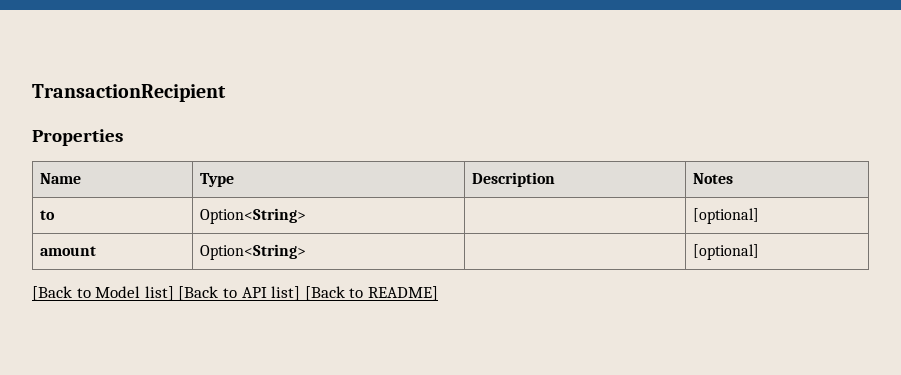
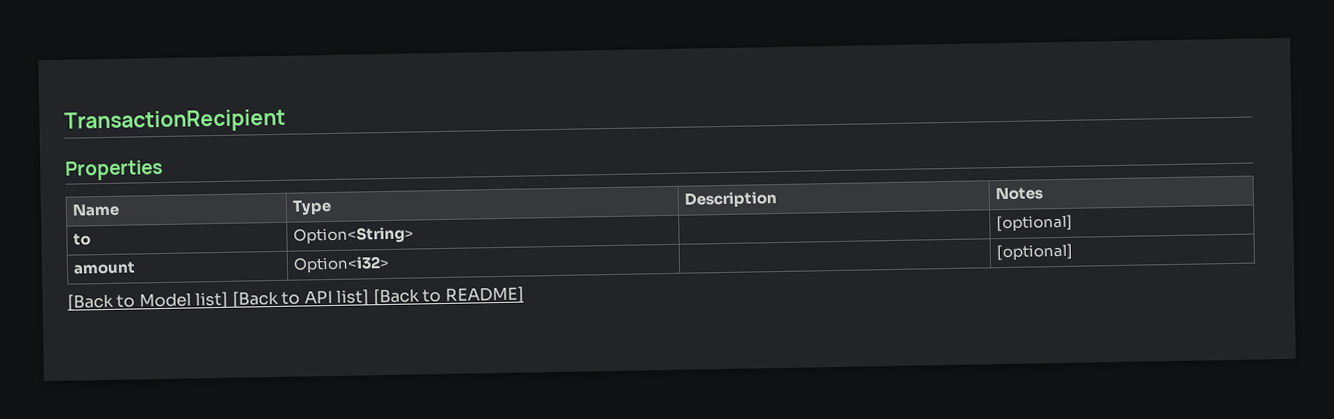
[199,244,306,260] Option<String> -> [292,255,390,273] Option<i32>

